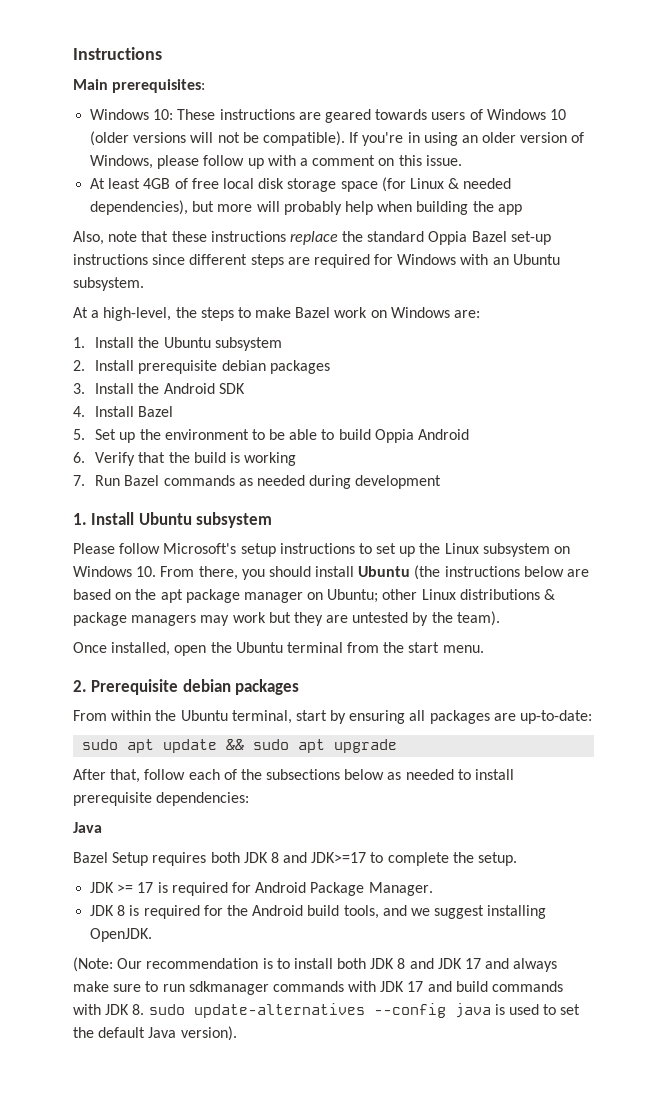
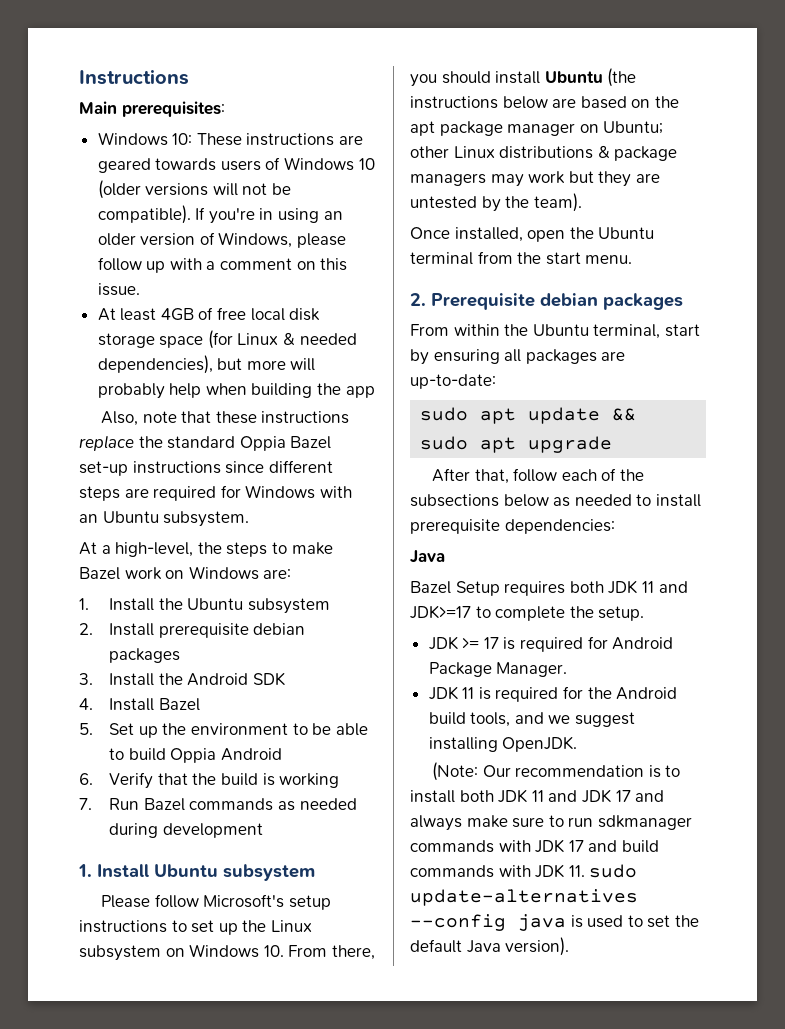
[270,852,279,863] 8 -> [641,581,654,593] 11
[117,905,126,916] 8 -> [462,687,475,699] 11
[397,958,406,969] 8 -> [531,790,544,802] 11
[132,1004,145,1015] 8. -> [568,865,585,877] 11.

